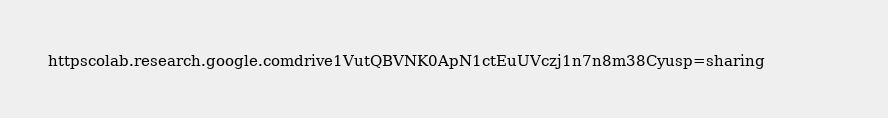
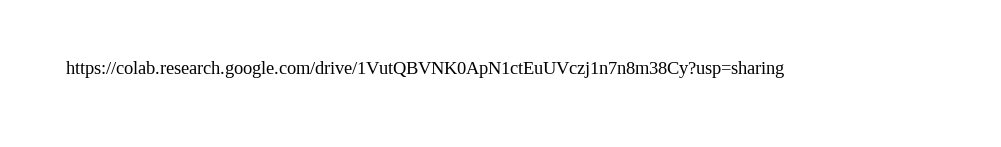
[48,54,765,69] httpscolab.research.google.comdrive1VutQBVNK0ApN1ctEuUVczj1n7n8m38Cyusp=sharing -> [66,61,784,78] https://colab.research.google.com/drive/1VutQBVNK0ApN1ctEuUVczj1n7n8m38Cy?usp=sharing

